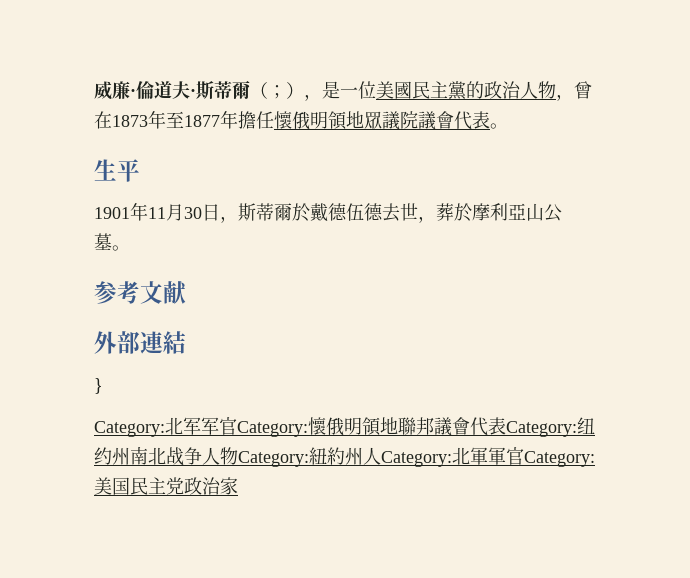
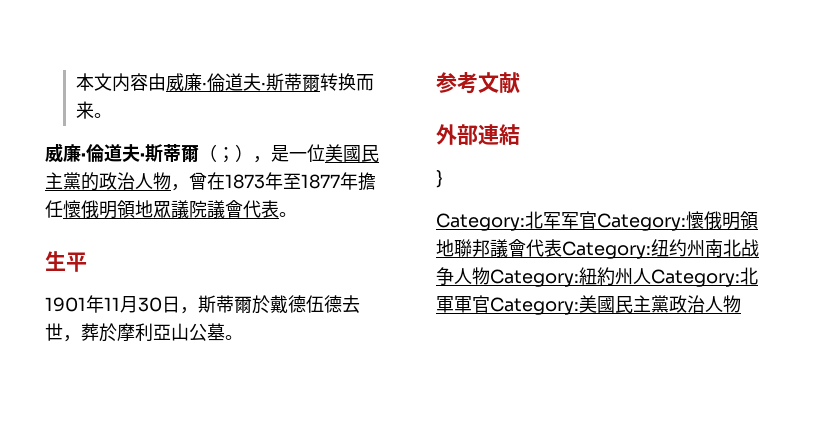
(94, 90) none -> [75,73,374,92] [75,101,112,119] 本文内容由威廉·倫道夫·斯蒂爾转换而来。 //
[112,477,238,495] 国民主党政治家 -> [597,295,741,314] 國民主黨政治人物

